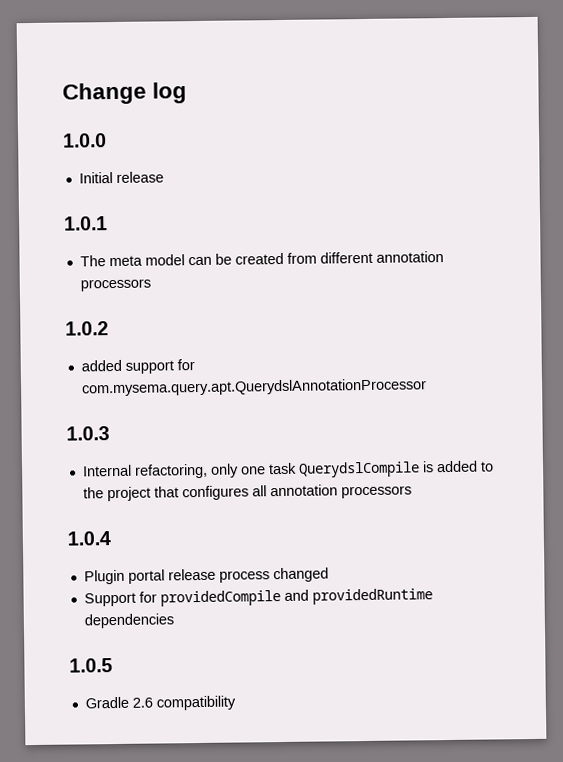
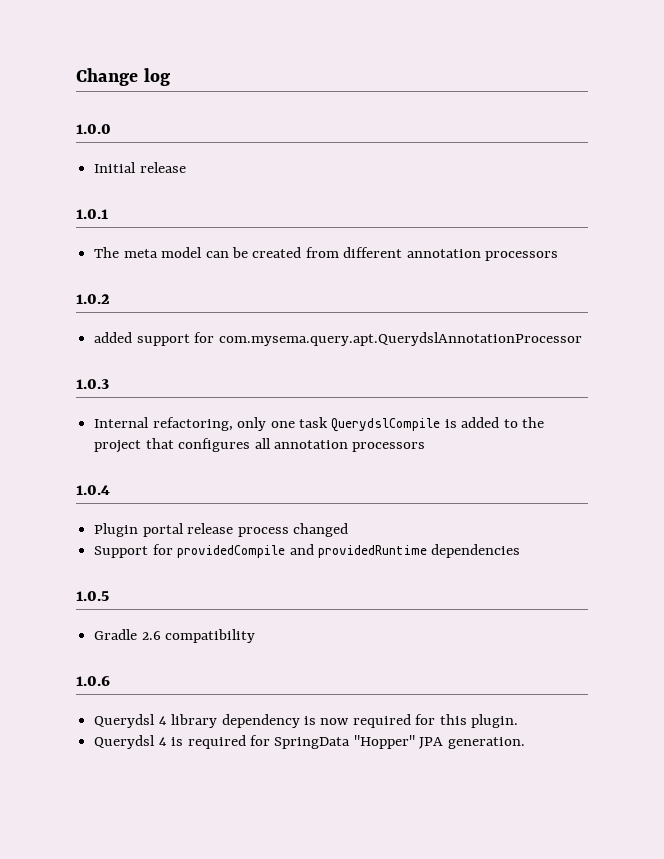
(236, 703) none -> [76,676,110,686] [94,714,519,728] [94,735,525,749] // 1.0.6 // Querydsl 4 library dependency is now required for this plugin. // Querydsl 4 is required for SpringData "Hopper" JPA generation.

